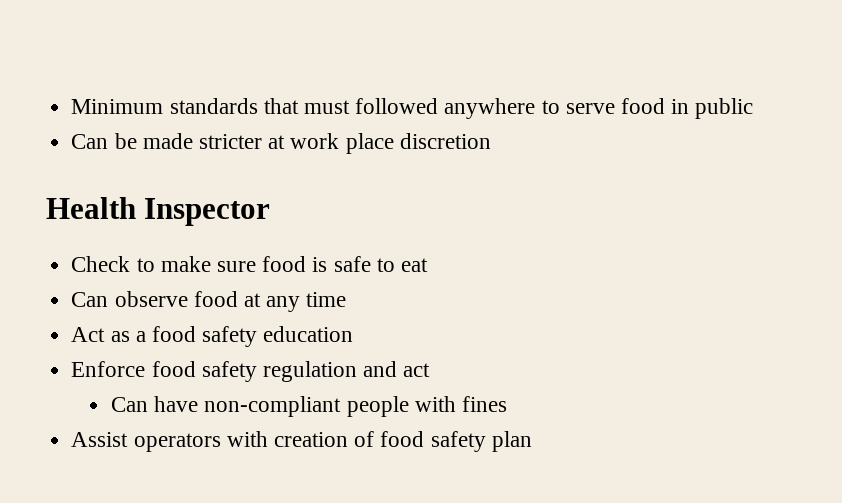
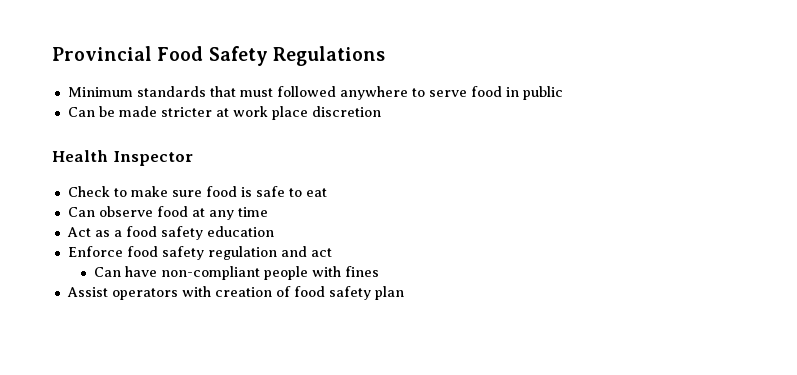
(71, 106) none -> [52,46,385,66] Provincial Food Safety Regulations //

